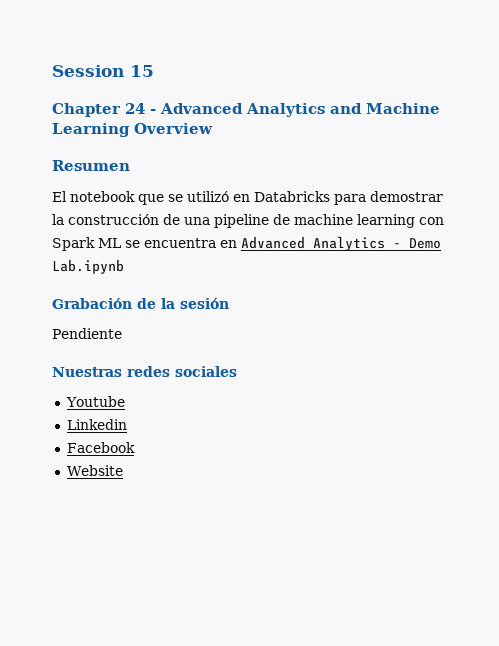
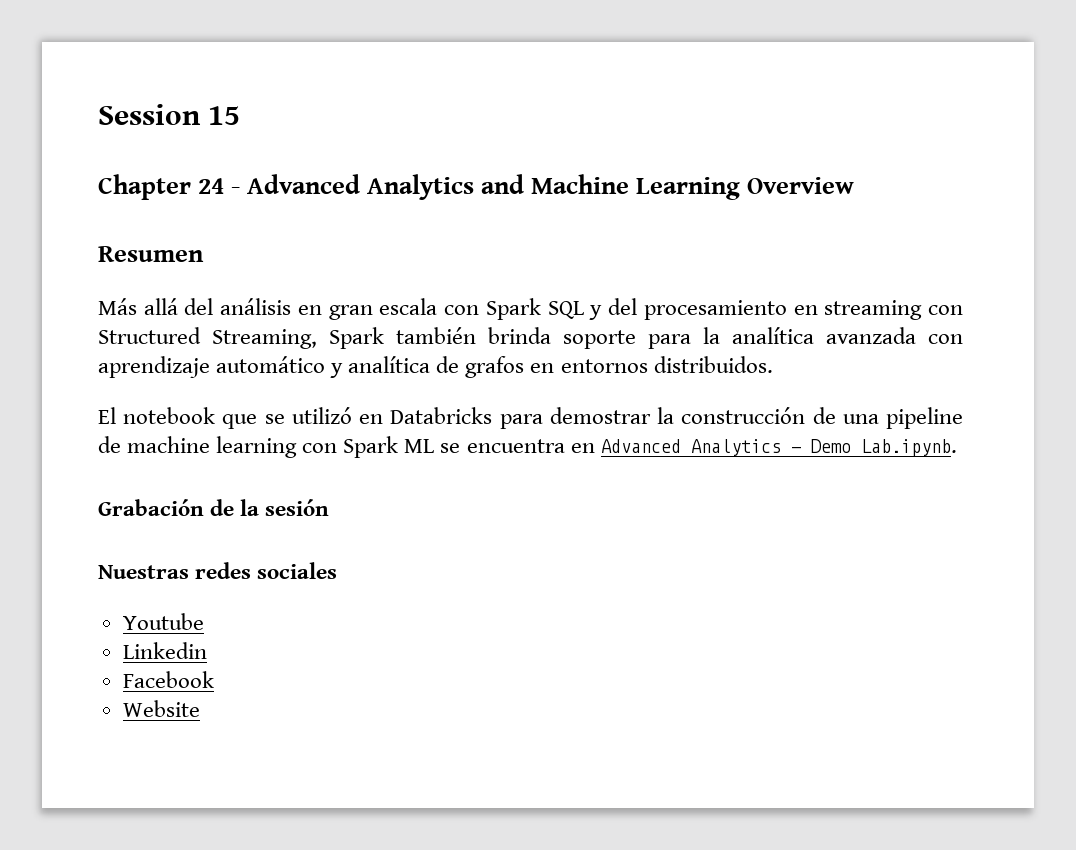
(130, 165) none -> [98,298,964,320] [98,327,963,349] [98,356,773,378] // Más allá del análisis en gran escala con Spark SQL y del procesamiento en streaming con Structured Streaming, Spark también brinda soporte para la analítica avanzada con aprendizaje automático y analítica de grafos en entornos distribuidos.
[52,259,124,274] Lab.ipynb -> [860,439,957,457] Lab.ipynb.
[52,328,122,339] // Pendiente -> (330, 507) none

